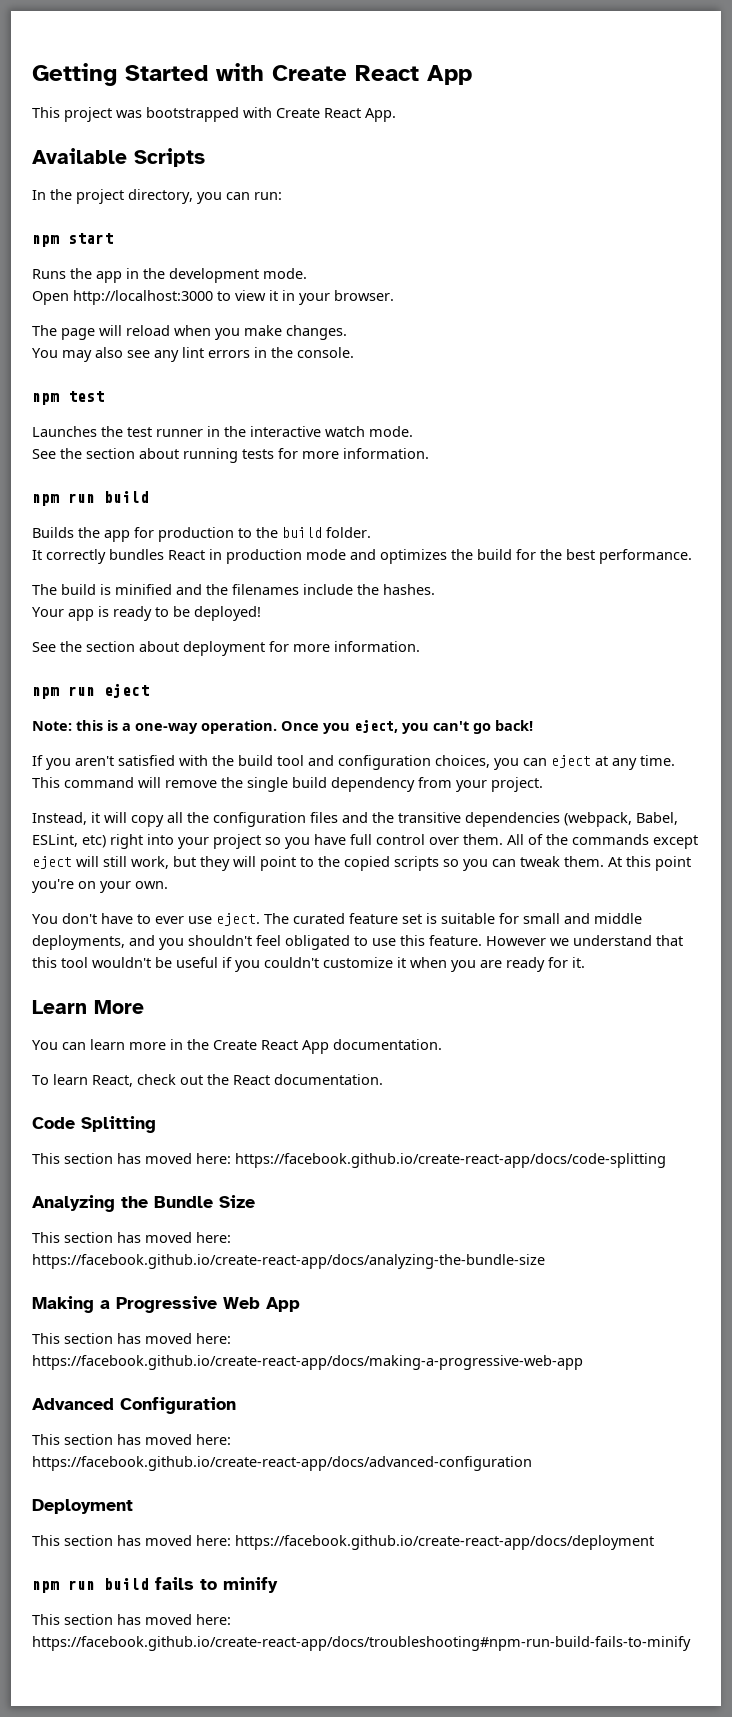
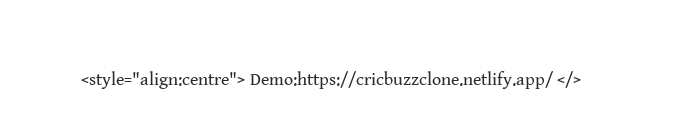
[32,63,472,86] [32,107,396,122] [32,148,205,167] [32,189,282,204] [32,233,113,247] [32,268,307,283] [32,290,394,305] [32,325,347,340] [32,347,354,362] [32,391,104,405] [32,426,413,437] [32,448,429,463] [32,491,149,506] [32,527,371,542] [32,549,692,564] [32,584,435,595] [32,606,261,621] [32,641,420,656] [32,683,149,699] [32,720,533,734] [32,755,675,770] [32,777,543,792] [32,812,678,827] [32,834,698,849] [32,856,691,871] [32,879,168,893] [32,913,642,926] [32,935,683,950] [32,957,585,972] [32,1000,144,1014] [32,1039,442,1054] [32,1074,383,1087] [32,1116,156,1133] [32,1153,666,1168] [32,1195,255,1212] [32,1232,231,1243] [32,1254,545,1269] [32,1296,300,1313] [32,1333,231,1344] [32,1355,583,1370] [32,1397,236,1414] [32,1434,231,1445] [32,1456,532,1471] [32,1499,133,1514] [32,1535,654,1550] [32,1577,278,1593] [32,1614,231,1625] [32,1636,691,1651] Getting Started with Create React App // This project was bootstrapped with Create React App. // Available Scripts // In the project directory, you can run: // npm start // Runs the app in the development mode. // Open http://localhost:3000 to view it in your browser. // The page will reload when you make changes. // You may also see any lint errors in the console. // npm test // Launches the test runner in the interactive watch mode. // See the section about running tests for more information. // npm run build // Builds the app for production to the build folder. // It correctly bundles React in production mode and optimizes the build for the best performance. // The build is minified and the filenames include the hashes. // Your app is ready to be deployed! // See the section about deployment for more information. // npm run eject // Note: this is a one-way operation. Once you eject, you can't go back! // If you aren't satisfied with the build tool and configuration choices, you can eject at any time. This command will remove the single build dependency from your project. // Instead, it will copy all the configuration files and the transitive dependencies (webpack, Babel, ESLint, etc) right into your project so you have full control over them. All of the commands except eject will still work, but they will point to the copied scripts so you can tweak them. At this point you're on your own. // You don't have to ever use eject. The curated feature set is suitable for small and middle deployments, and you shouldn't feel obligated to use this feature. However we understand that this tool wouldn't be useful if you couldn't customize it when you are ready for it. // Learn More // You can learn more in the Create React App documentation. // To learn React, check out the React documentation. // Code Splitting // This section has moved here: https://facebook.github.io/create-react-app/docs/code-splitting // Analyzing the Bundle Size // This section has moved here: https://facebook.github.io/create-react-app/docs/analyzing-the-bundle-size // Making a Progressive Web App // This section has moved here: https://facebook.github.io/create-react-app/docs/making-a-progressive-web-app // Advanced Configuration // This section has moved here: https://facebook.github.io/create-react-app/docs/advanced-configuration // Deployment // This section has moved here: https://facebook.github.io/create-react-app/docs/deployment // npm run build fails to minify // This section has moved here: https://facebook.github.io/create-react-app/docs/troubleshooting#npm-run-build-fails-to-minify -> [81,71,582,89] <style="align:centre"> Demo:https://cricbuzzclone.netlify.app/ </>

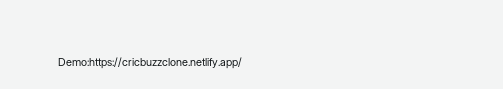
[81,71,582,89] <style="align:centre"> Demo:https://cricbuzzclone.netlify.app/ </> -> [58,57,242,69] Demo:https://cricbuzzclone.netlify.app/

